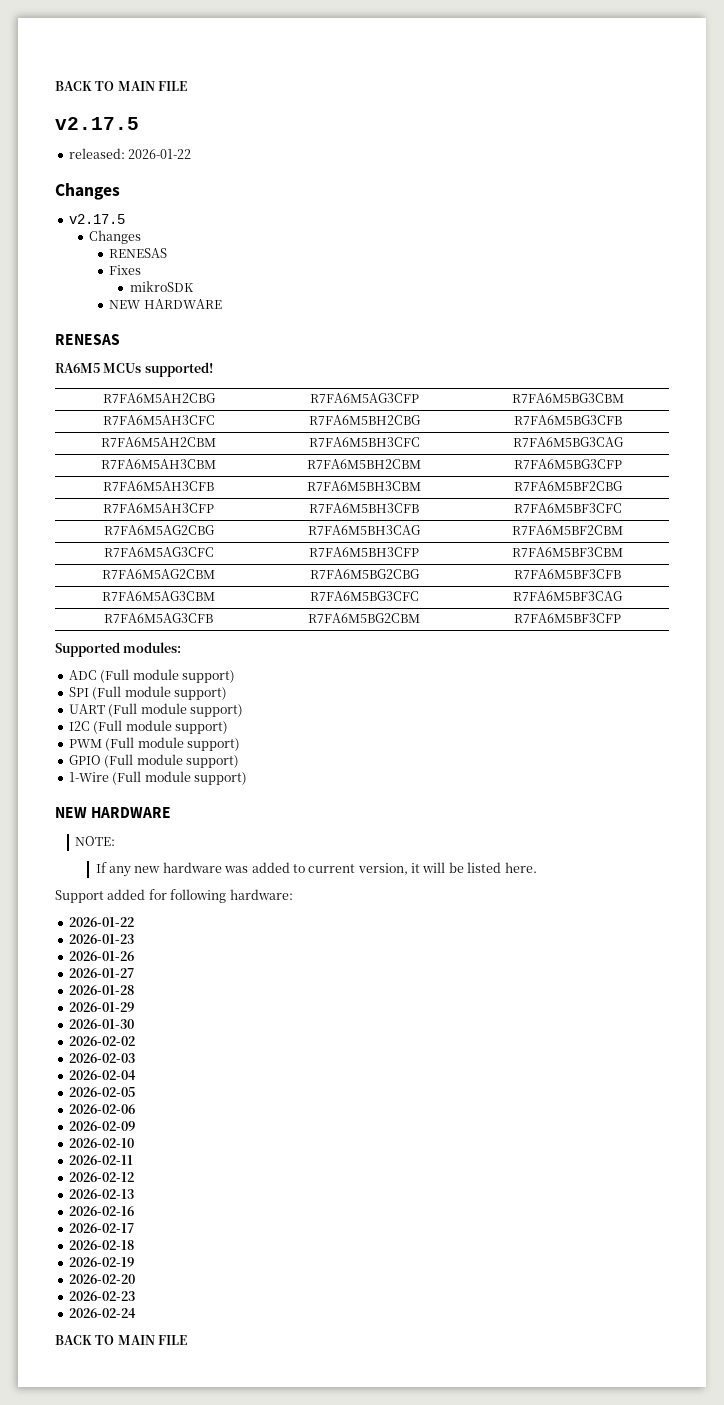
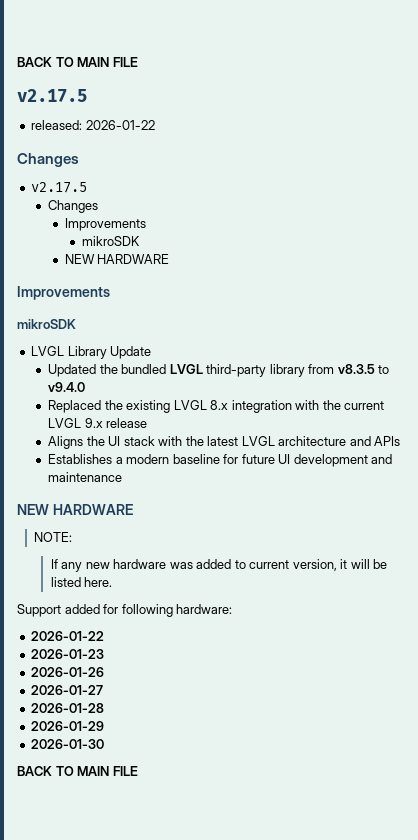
[109,248,168,258] [109,265,142,275] RENESAS // Fixes -> [64,218,146,231] Improvements
[55,334,120,345] [55,362,213,377] [102,393,216,403] [309,393,419,403] [511,393,624,403] [102,415,215,425] [308,415,421,425] [513,415,622,425] [101,437,216,447] [308,437,420,447] [512,437,624,447] [101,459,216,469] [307,459,421,469] [513,459,622,469] [103,481,214,491] [307,481,421,491] [513,481,623,491] [103,503,214,513] [309,503,419,513] [513,503,622,513] [103,525,215,535] [308,525,421,535] [512,525,623,535] [103,547,214,557] [309,547,419,557] [512,547,623,557] [102,569,215,579] [309,569,420,579] [514,569,621,579] [102,591,215,601] [309,591,419,601] [513,591,623,601] [104,613,213,623] [308,613,420,623] [514,613,621,623] [55,642,182,657] [68,669,235,683] [68,686,227,700] [68,703,243,717] [68,720,228,734] [68,737,240,751] [68,754,239,768] [68,771,247,785] RENESAS // RA6M5 MCUs supported! // R7FA6M5AH2CBG | R7FA6M5AG3CFP | R7FA6M5BG3CBM // R7FA6M5AH3CFC | R7FA6M5BH2CBG | R7FA6M5BG3CFB // R7FA6M5AH2CBM | R7FA6M5BH3CFC | R7FA6M5BG3CAG // R7FA6M5AH3CBM | R7FA6M5BH2CBM | R7FA6M5BG3CFP // R7FA6M5AH3CFB | R7FA6M5BH3CBM | R7FA6M5BF2CBG // R7FA6M5AH3CFP | R7FA6M5BH3CFB | R7FA6M5BF3CFC // R7FA6M5AG2CBG | R7FA6M5BH3CAG | R7FA6M5BF2CBM // R7FA6M5AG3CFC | R7FA6M5BH3CFP | R7FA6M5BF3CBM // R7FA6M5AG2CBM | R7FA6M5BG2CBG | R7FA6M5BF3CFB // R7FA6M5AG3CBM | R7FA6M5BG3CFC | R7FA6M5BF3CAG // R7FA6M5AG3CFB | R7FA6M5BG2CBM | R7FA6M5BF3CFP // Supported modules: // ADC (Full module support) // SPI (Full module support) // UART (Full module support) // I2C (Full module support) // PWM (Full module support) // GPIO (Full module support) // 1-Wire (Full module support) -> [17,286,110,300] [17,319,76,329] [31,346,152,359] [48,364,390,377] [48,382,86,392] [48,400,385,413] [48,418,148,428] [48,436,401,449] [48,454,393,467] [48,472,123,482] Improvements // mikroSDK // LVGL Library Update // Updated the bundled LVGL third-party library from v8.3.5 to v9.4.0 // Replaced the existing LVGL 8.x integration with the current LVGL 9.x release // Aligns the UI stack with the latest LVGL architecture and APIs // Establishes a modern baseline for future UI development and maintenance
[68,1036,135,1046] [68,1053,135,1063] [68,1070,136,1080] [68,1087,135,1097] [68,1104,135,1114] [68,1121,135,1131] [68,1138,134,1148] [68,1155,133,1165] [68,1172,134,1182] [68,1189,134,1199] [68,1206,134,1216] [68,1223,134,1233] [68,1240,134,1250] [68,1257,134,1267] [68,1274,135,1284] [68,1291,135,1301] [68,1308,136,1318] // 2026-02-02 // 2026-02-03 // 2026-02-04 // 2026-02-05 // 2026-02-06 // 2026-02-09 // 2026-02-10 // 2026-02-11 // 2026-02-12 // 2026-02-13 // 2026-02-16 // 2026-02-17 // 2026-02-18 // 2026-02-19 // 2026-02-20 // 2026-02-23 // 2026-02-24 -> (105, 744) none

